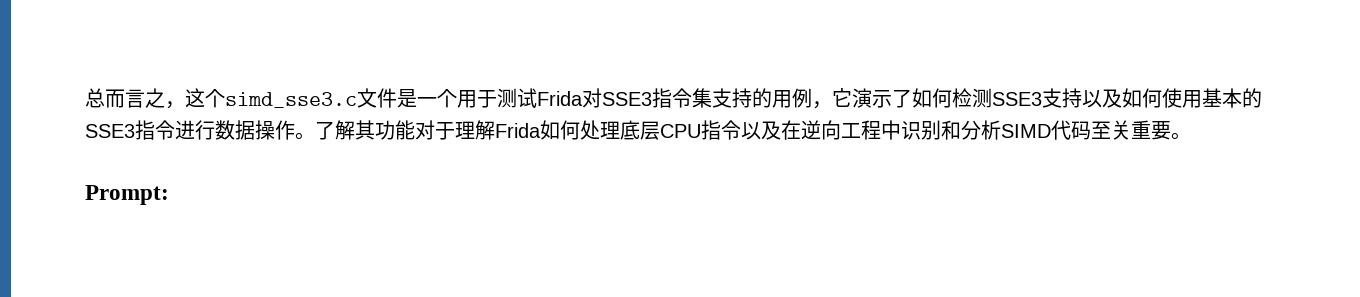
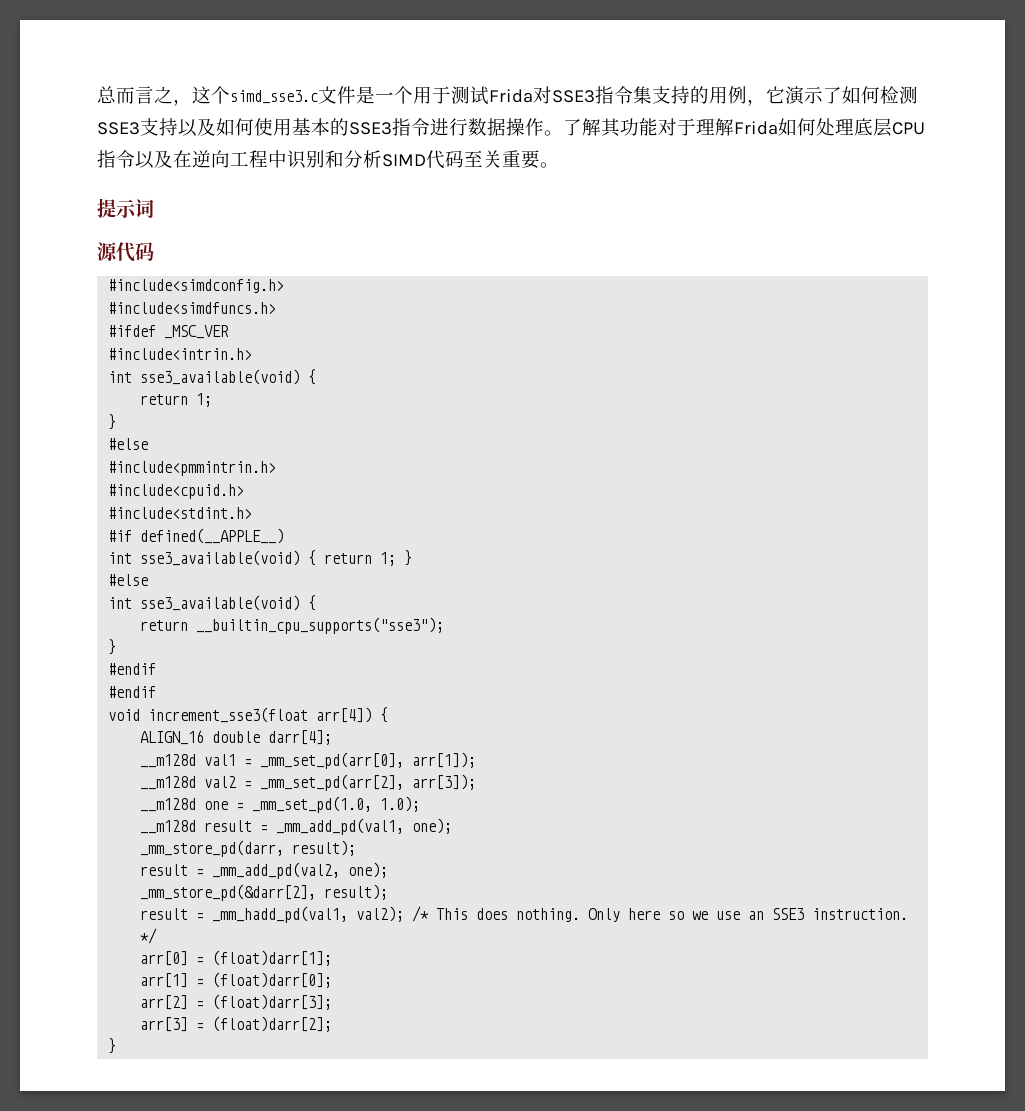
[85,185,169,205] Prompt: -> [97,198,154,218] [97,242,154,262] [108,279,285,293] [108,302,277,314] [108,325,230,339] [108,348,253,360] [108,369,317,385] [140,393,213,407] [108,414,117,430] [108,438,149,450] [108,461,277,476] [108,484,245,499] [108,507,253,519] [108,528,285,544] [108,550,413,566] [108,574,149,586] [108,595,317,611] [140,617,445,634] [108,639,117,655] [108,663,157,675] [108,686,157,698] [108,707,389,723] [140,730,333,745] [140,752,477,769] [140,774,477,791] [140,796,421,813] [140,818,453,835] [140,840,357,857] [140,862,389,879] [140,884,389,901] [140,906,909,923] [140,928,158,944] [140,950,333,966] [140,972,333,988] [140,994,333,1010] [140,1016,333,1032] [108,1038,117,1054] 提示词 // 源代码 // #include<simdconfig.h> // #include<simdfuncs.h> // #ifdef _MSC_VER // #include<intrin.h> // int sse3_available(void) { // return 1; // } // #else // #include<pmmintrin.h> // #include<cpuid.h> // #include<stdint.h> // #if defined(__APPLE__) // int sse3_available(void) { return 1; } // #else // int sse3_available(void) { // return __builtin_cpu_supports("sse3"); // } // #endif // #endif // void increment_sse3(float arr[4]) { // ALIGN_16 double darr[4]; // __m128d val1 = _mm_set_pd(arr[0], arr[1]); // __m128d val2 = _mm_set_pd(arr[2], arr[3]); // __m128d one = _mm_set_pd(1.0, 1.0); // __m128d result = _mm_add_pd(val1, one); // _mm_store_pd(darr, result); // result = _mm_add_pd(val2, one); // _mm_store_pd(&darr[2], result); // result = _mm_hadd_pd(val1, val2); /* This does nothing. Only here so we use an SSE3 instruction. */ // arr[0] = (float)darr[1]; // arr[1] = (float)darr[0]; // arr[2] = (float)darr[3]; // arr[3] = (float)darr[2]; // }

